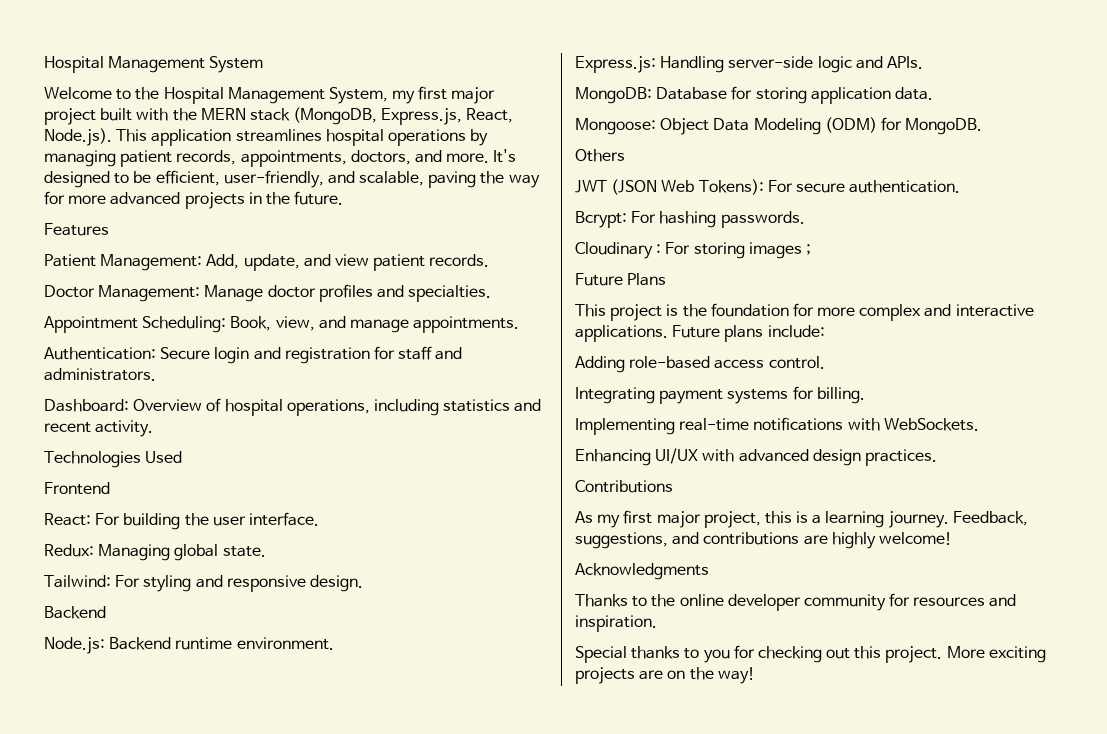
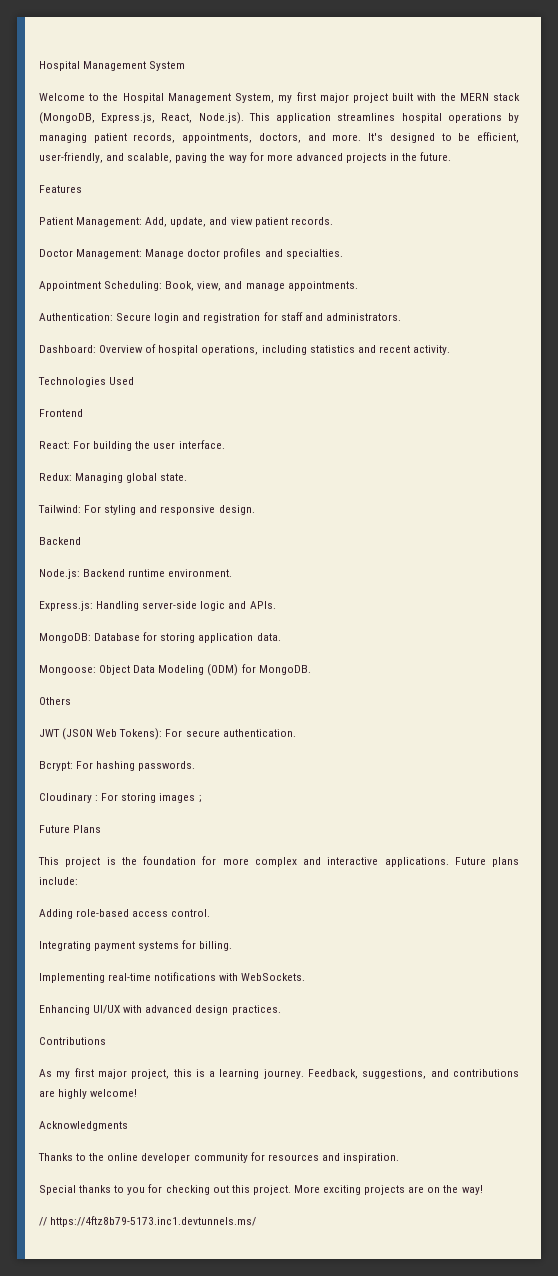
(755, 675) none -> [39,1216,257,1227] // // https://4ftz8b79-5173.inc1.devtunnels.ms/

